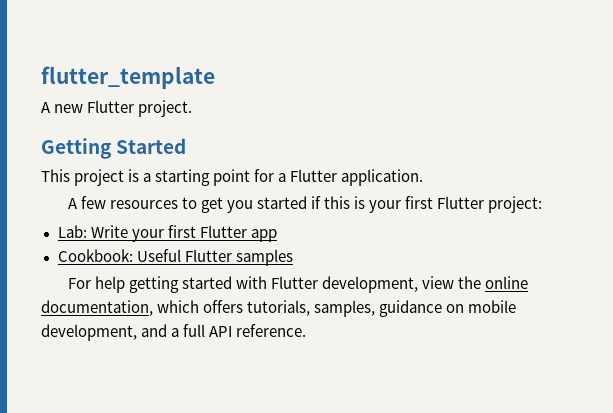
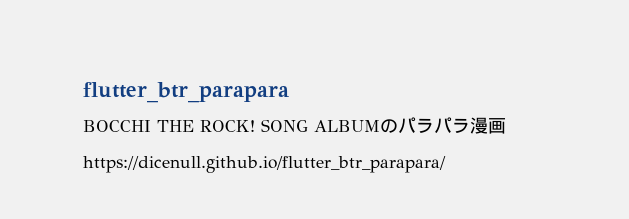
[41,66,215,89] [41,100,193,117] [41,138,187,159] [41,169,424,186] [67,196,543,213] [57,225,277,242] [57,249,293,266] [67,276,529,293] [41,300,517,317] [41,324,307,341] flutter_template // A new Flutter project. // Getting Started // This project is a starting point for a Flutter application. // A few resources to get you started if this is your first Flutter project: // Lab: Write your first Flutter app // Cookbook: Useful Flutter samples // For help getting started with Flutter development, view the online documentation, which offers tutorials, samples, guidance on mobile development, and a full API reference. -> [83,82,289,103] [83,117,506,134] [83,156,446,173] flutter_btr_parapara // BOCCHI THE ROCK! SONG ALBUMのパラパラ漫画 // https://dicenull.github.io/flutter_btr_parapara/

